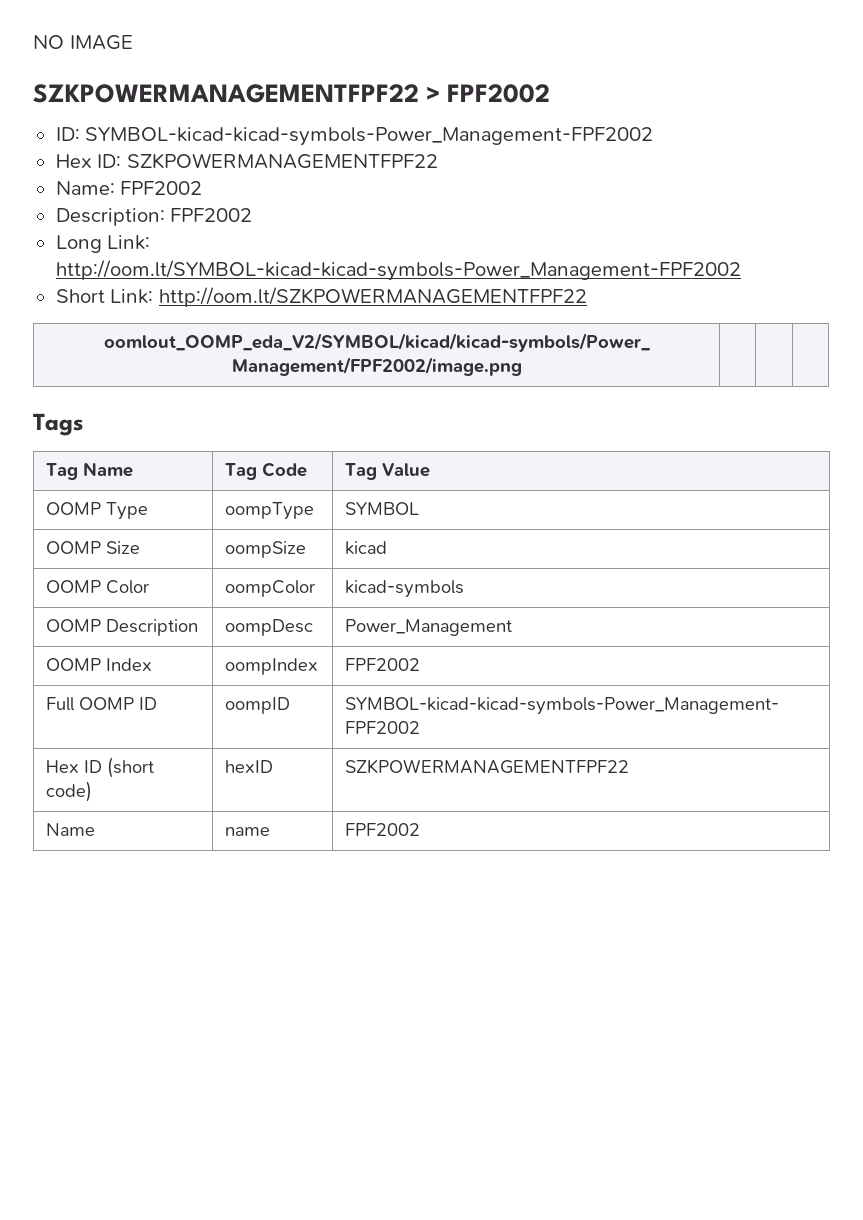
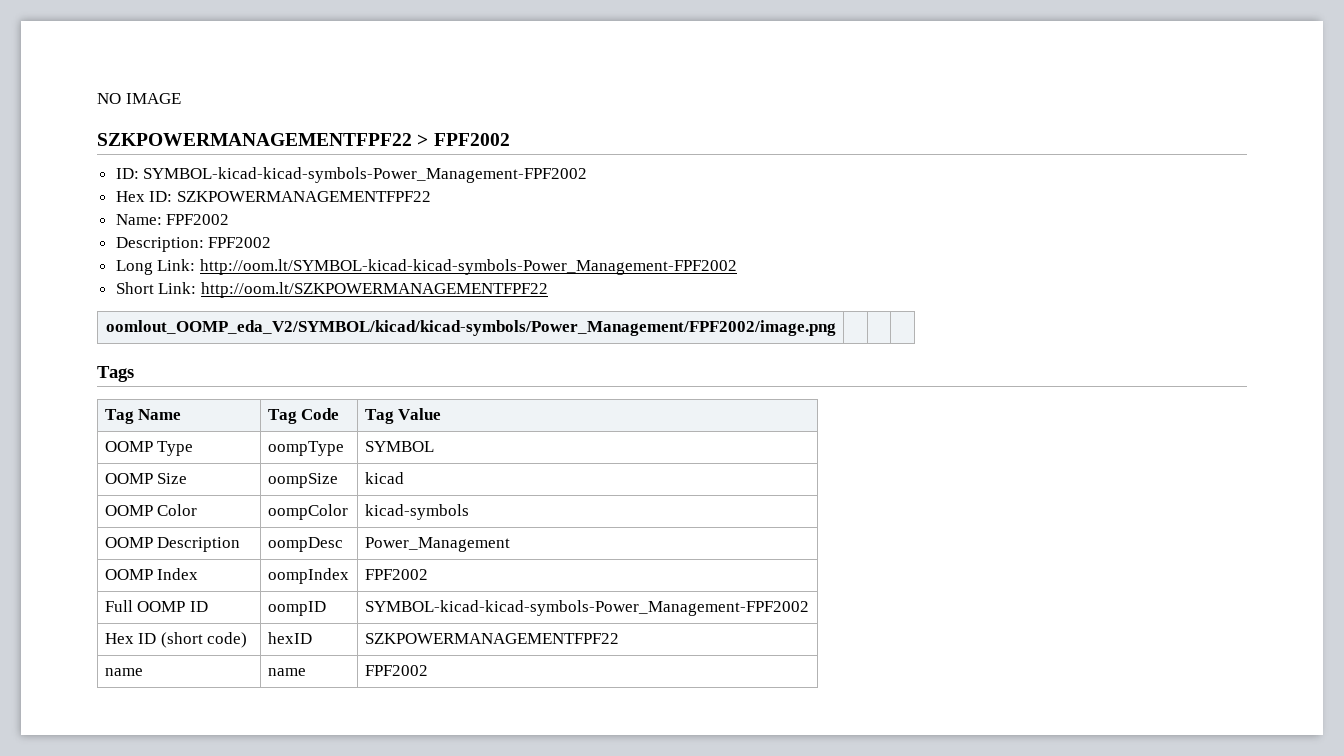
[46,823,96,836] Name -> [104,668,143,676] name

